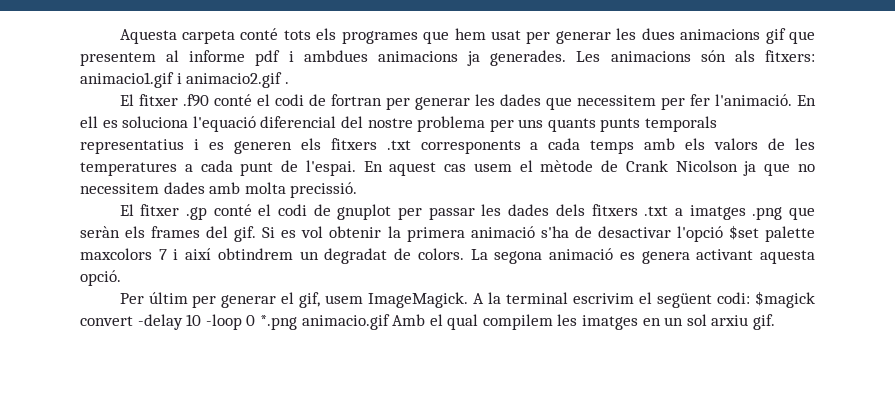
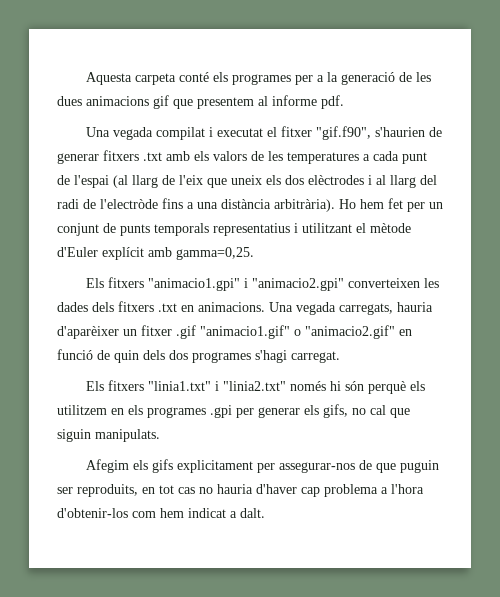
[283,28,611,44] tots els programes que hem usat per generar -> [212,72,412,85] els programes per a la generació de
[255,50,815,66] [80,72,289,88] [119,94,816,110] [80,116,718,132] [80,138,635,154] pdf i ambdues animacions ja generades. Les animacions són als fitxers: animacio1.gif i animacio2.gif . // El fitxer .f90 conté el codi de fortran per generar les dades que necessitem per fer l'animació. En ell es soluciona l'equació diferencial del nostre problema per uns quants punts temporals representatius i es generen els fitxers .txt corresponents a cada temps -> [321,95,344,109] [85,126,442,140] [57,150,162,164] pdf. // Una vegada compilat i executat el fitxer "gif.f90", s'haurien de generar fitxers .txt
[305,160,815,176] [80,182,358,198] [119,204,475,220] l'espai. En aquest cas usem el mètode de Crank Nicolson ja que no necessitem dades amb molta precissió. // El fitxer .gp conté el codi de gnuplot per passar -> [74,175,437,188] [57,198,443,212] [57,223,411,236] [57,247,254,260] [85,277,420,291] l'espai (al llarg de l'eix que uneix els dos elèctrodes i al llarg del radi de l'electròde fins a una distància arbitrària). Ho hem fet per un conjunt de punts temporals representatius i utilitzant el mètode d'Euler explícit amb gamma=0,25. // Els fitxers "animacio1.gpi" i "animacio2.gpi" converteixen
[674,205,816,220] [80,225,815,242] [80,248,816,264] [80,270,121,286] [119,291,816,308] [80,314,776,330] a imatges .png que seràn els frames del gif. Si es vol obtenir la primera animació s'ha de desactivar l'opció $set palette maxcolors 7 i així obtindrem un degradat de colors. La segona animació es genera activant aquesta opció. // Per últim per generar el gif, usem ImageMagick. A la terminal escrivim el següent codi: $magick convert -delay 10 -loop 0 *.png animacio.gif Amb el qual compilem les imatges en un sol arxiu gif. -> [181,302,433,315] [57,325,412,339] [57,349,340,363] [85,380,425,394] [57,404,410,418] [57,429,160,442] [85,459,439,473] [57,484,424,497] [57,508,265,518] en animacions. Una vegada carregats, hauria d'aparèixer un fitxer .gif "animacio1.gif" o "animacio2.gif" en funció de quin dels dos programes s'hagi carregat. // Els fitxers "linia1.txt" i "linia2.txt" només hi són perquè els utilitzem en els programes .gpi per generar els gifs, no cal que siguin manipulats. // Afegim els gifs explicitament per assegurar-nos de que puguin ser reproduits, en tot cas no hauria d'haver cap problema a l'hora d'obtenir-los com hem indicat a dalt.

